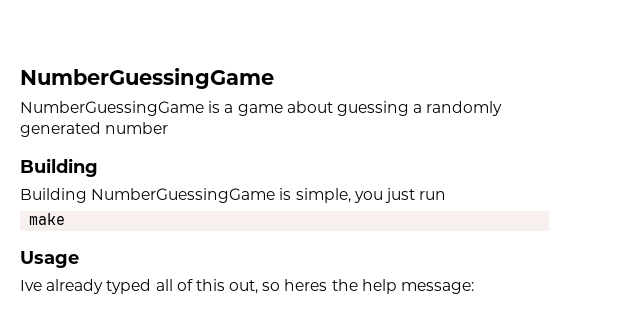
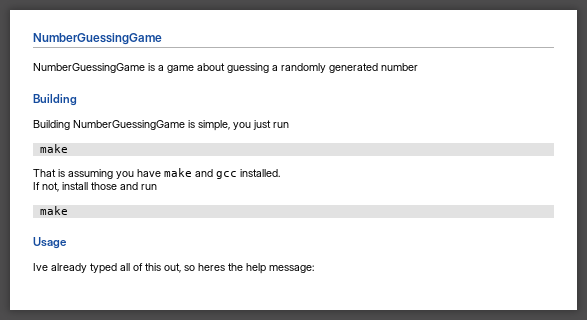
(66, 219) none -> [33,168,280,179] [33,182,157,192] [39,206,68,215] // That is assuming you have make and gcc installed. // If not, install those and run // make

